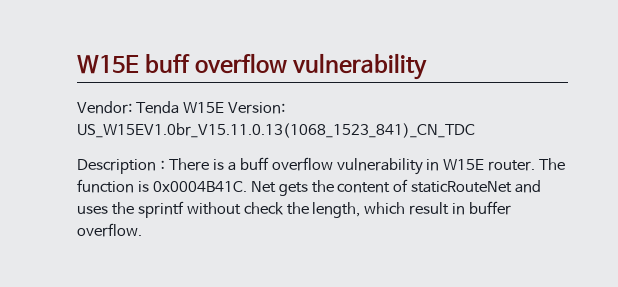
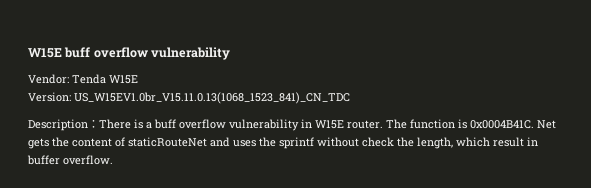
(224, 107) none -> (138, 79) //

